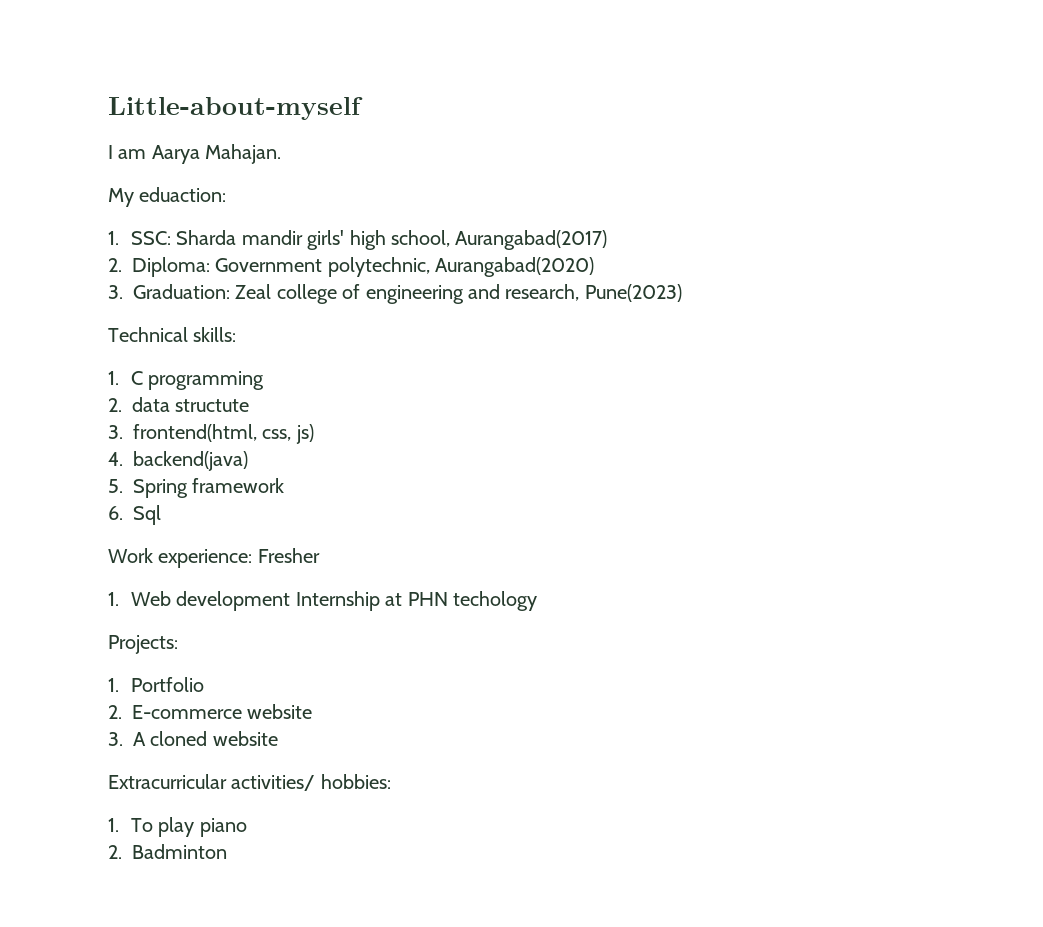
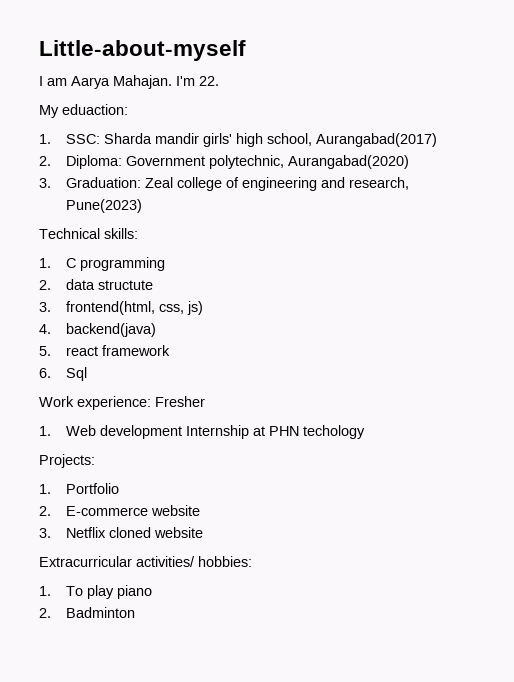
(282, 154) none -> [176,76,219,86] I'm 22.
[133,479,188,498] Spring -> [66,346,99,356] react
[133,732,146,746] A -> [66,527,107,538] Netflix

